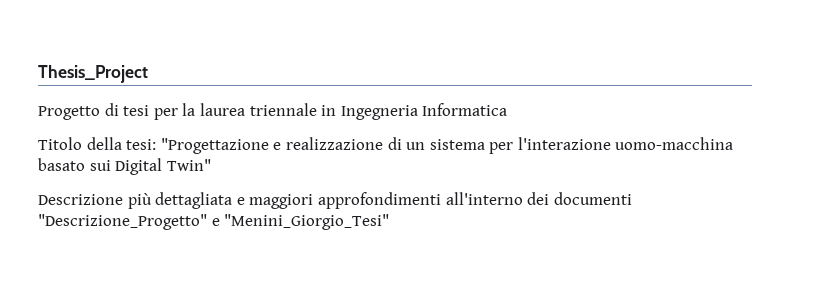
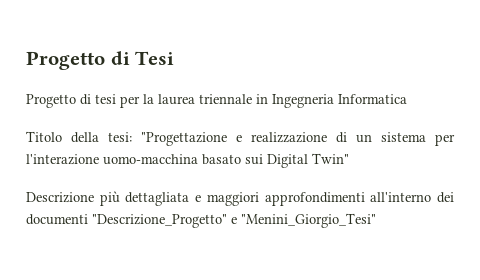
[38,65,148,83] Thesis_Project -> [26,51,175,70] Progetto di Tesi

